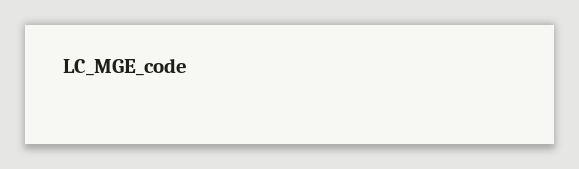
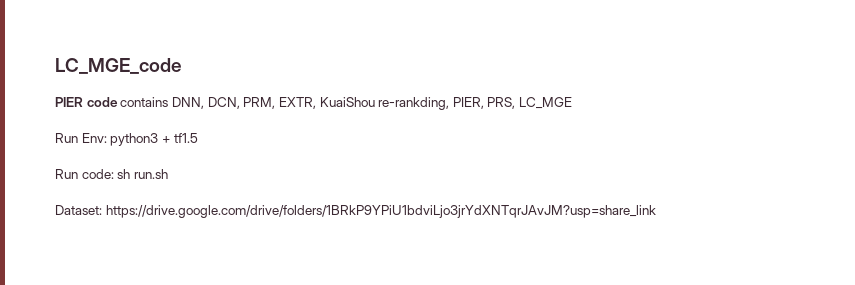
(187, 67) none -> [55,97,573,110] [55,133,198,146] [55,169,168,179] [55,205,656,218] // PIER code contains DNN, DCN, PRM, EXTR, KuaiShou re-rankding, PIER, PRS, LC_MGE // Run Env: python3 + tf1.5 // Run code: sh run.sh // Dataset: https://drive.google.com/drive/folders/1BRkP9YPiU1bdviLjo3jrYdXNTqrJAvJM?usp=share_link

